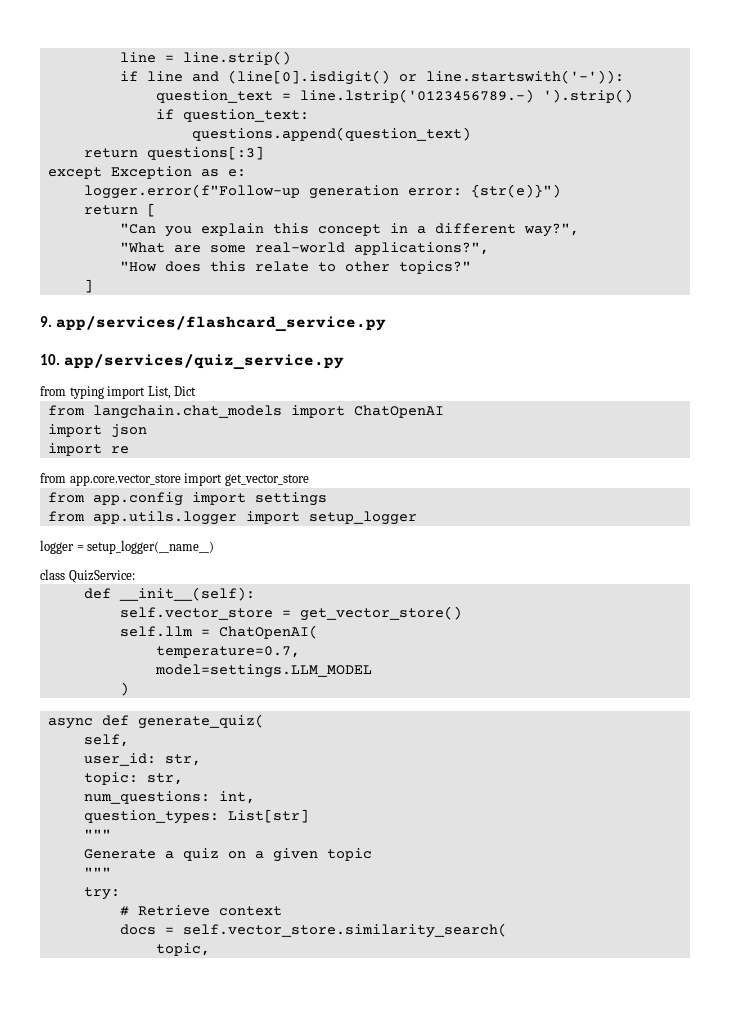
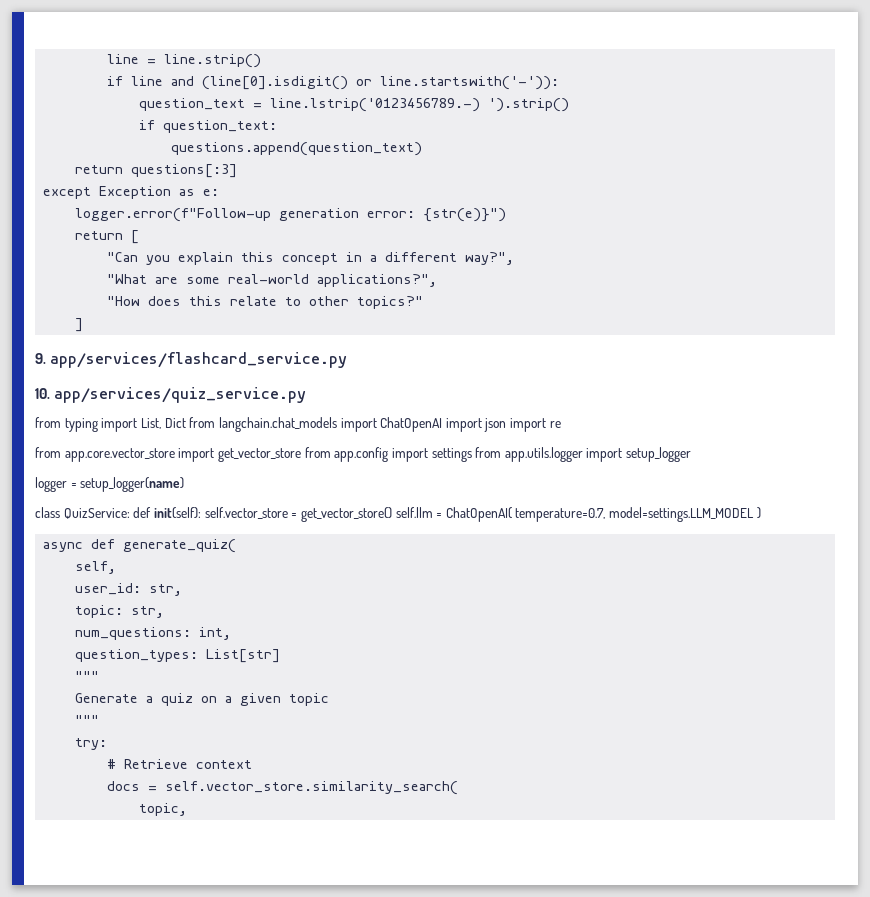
(197, 391) // -> (186, 423) none
(444, 411) // -> (443, 424) none
(147, 431) // -> (507, 425) none
(309, 480) // -> (301, 455) none
(327, 499) // -> (472, 455) none
[87,540,215,554] setup_logger(__name__) -> [80,477,185,492] setup_logger(name)
[83,587,255,601] // def __init__(self): // -> [133,507,201,519] def init(self):
(462, 613) // -> (392, 514) none
(318, 632) // -> (512, 514) none
(300, 652) // -> (606, 515) none
(372, 671) // -> (755, 514) none

